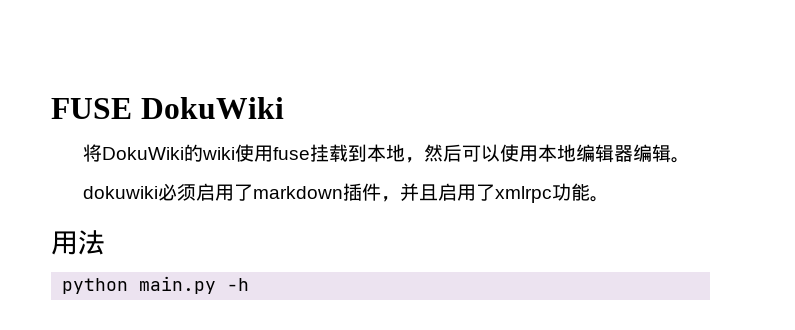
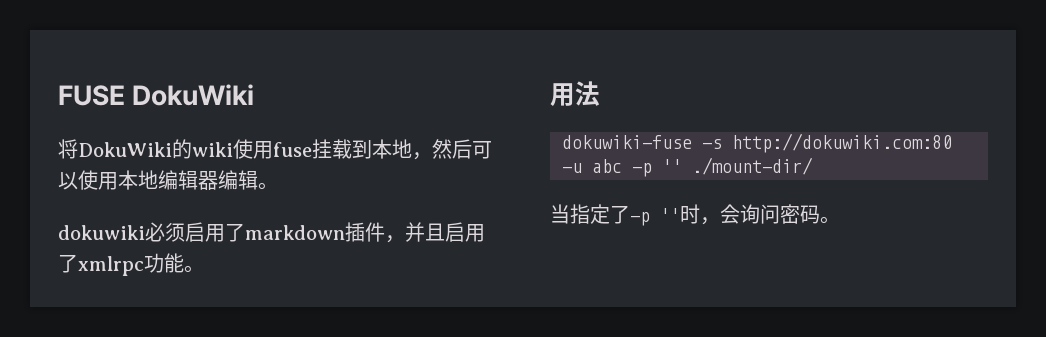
[62,276,250,294] python main.py -h -> [562,133,952,153] [562,157,813,177] [550,204,840,226] dokuwiki-fuse -s http://dokuwiki.com:80 -u abc -p '' ./mount-dir/ // 当指定了-p ''时，会询问密码。

